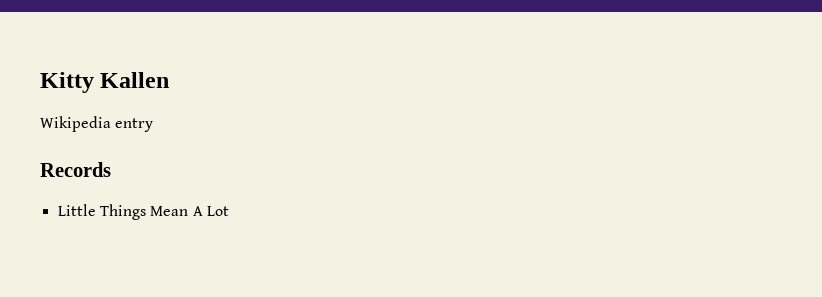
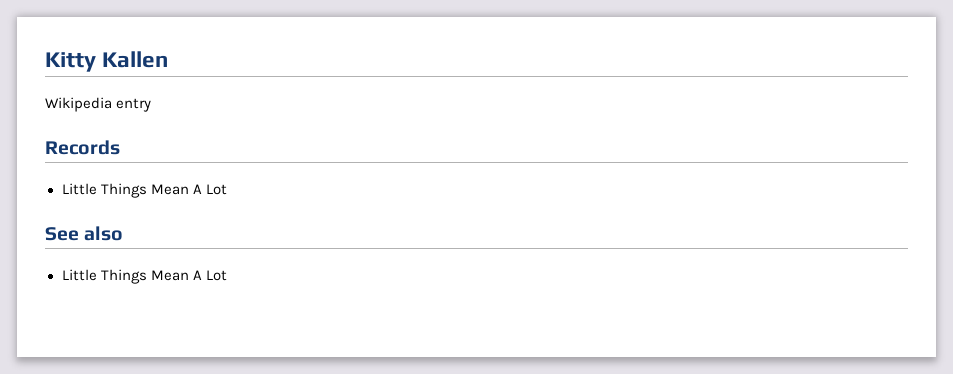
(229, 211) none -> [45,226,124,241] [61,269,227,284] // See also // Little Things Mean A Lot

